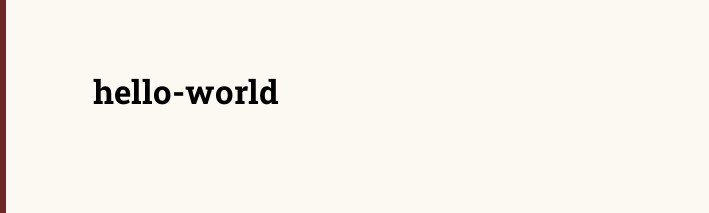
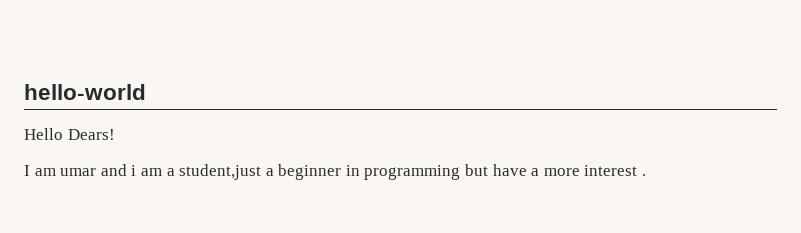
(279, 91) none -> [24,128,115,140] [24,164,647,180] // Hello Dears! // I am umar and i am a student,just a beginner in programming but have a more interest .

